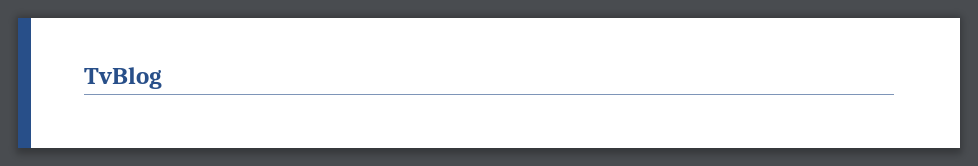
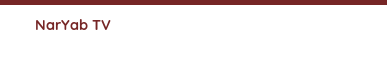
[84,67,162,89] TvBlog -> [35,19,111,30] NarYab TV

